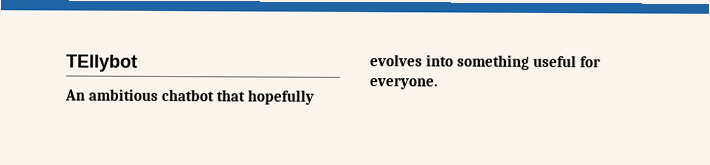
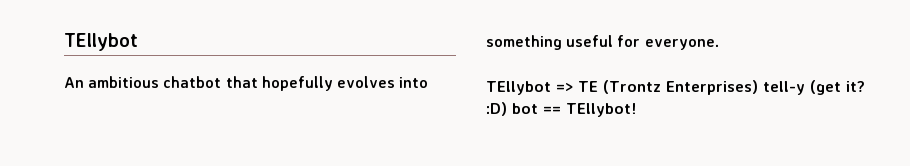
(438, 83) none -> [486,80,865,95] [486,102,637,117] // TEllybot => TE (Trontz Enterprises) tell-y (get it? :D) bot == TEllybot!

